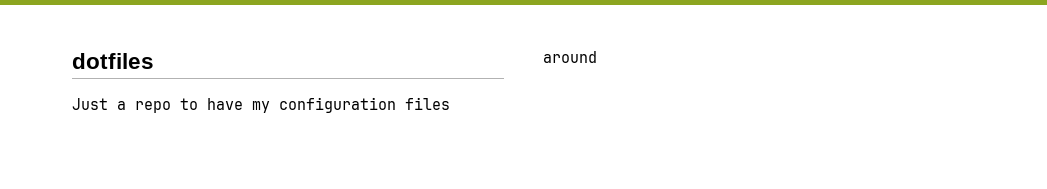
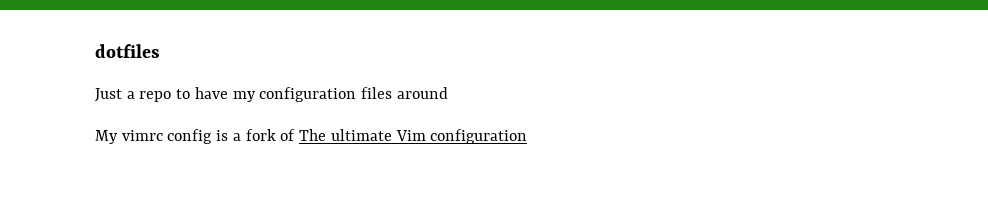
(597, 57) none -> [95,129,528,144] // My vimrc config is a fork of The ultimate Vim configuration

